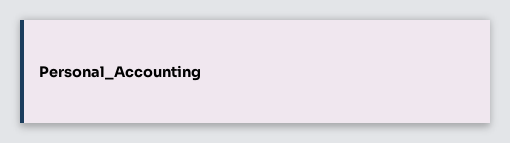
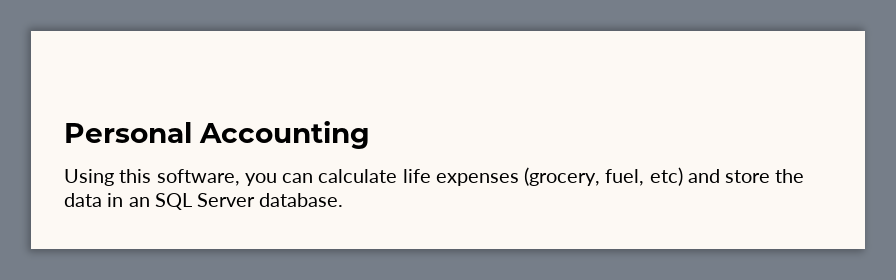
[39,65,201,81] Personal_Accounting -> [64,121,370,149] [64,167,805,186] [64,193,344,210] Personal Accounting // Using this software, you can calculate life expenses (grocery, fuel, etc) and store the data in an SQL Server database.

